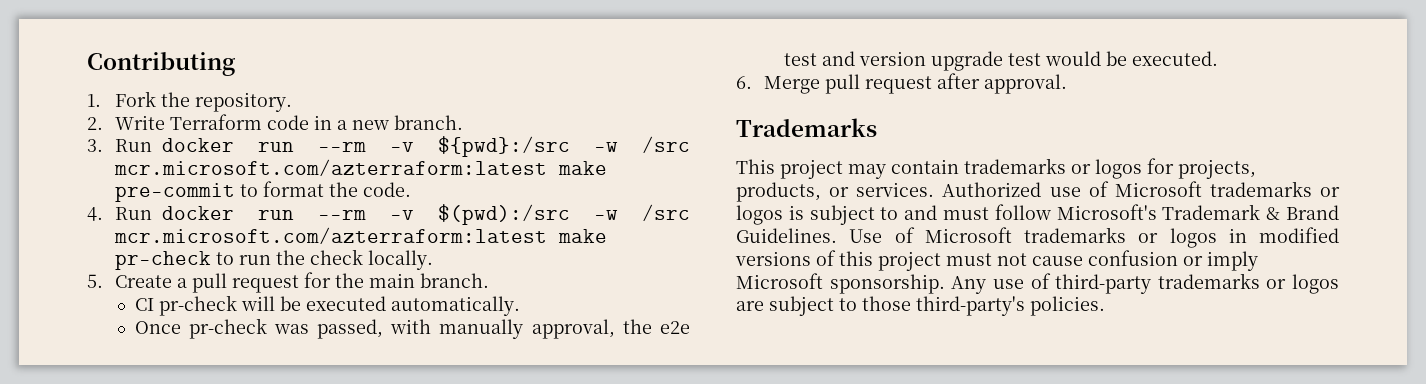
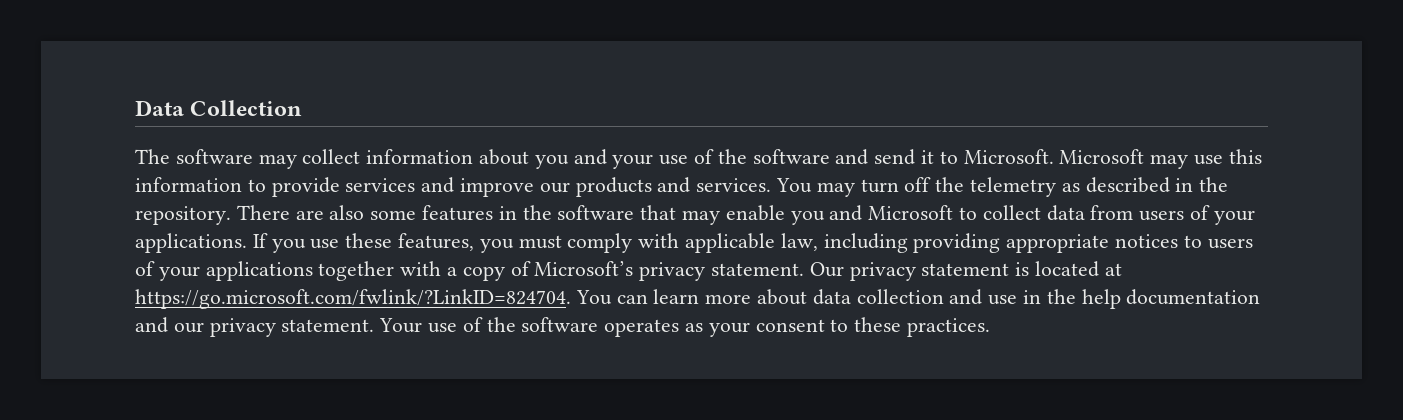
[87,52,235,76] [87,91,292,112] [87,114,463,130] [87,136,690,157] [113,159,607,176] [114,181,411,202] [87,204,690,225] [113,227,607,244] [114,249,433,270] [87,272,489,293] [134,295,520,316] [134,318,690,339] [783,51,1218,71] [736,73,1067,94] [736,118,877,137] [736,158,1256,179] [736,181,1340,202] [736,204,1339,225] [736,227,1339,248] [735,250,1258,271] [736,273,1339,294] [736,296,1105,316] Contributing // 1. Fork the repository. // 2. Write Terraform code in a new branch. // 3. Run docker run --rm -v ${pwd}:/src -w /src mcr.microsoft.com/azterraform:latest make pre-commit to format the code. // 4. Run docker run --rm -v $(pwd):/src -w /src mcr.microsoft.com/azterraform:latest make pr-check to run the check locally. // 5. Create a pull request for the main branch. // CI pr-check will be executed automatically. // Once pr-check was passed, with manually approval, the e2e test and version upgrade test would be executed. // 6. Merge pull request after approval. // Trademarks // This project may contain trademarks or logos for projects, products, or services. Authorized use of Microsoft trademarks or logos is subject to and must follow Microsoft's Trademark & Brand Guidelines. Use of Microsoft trademarks or logos in modified versions of this project must not cause confusion or imply Microsoft sponsorship. Any use of third-party trademarks or logos are subject to those third-party's policies. -> [135,100,303,116] [135,149,1262,169] [135,177,1229,197] [135,205,1255,225] [135,233,1253,253] [135,261,1122,281] [135,289,1261,309] [135,317,991,337] Data Collection // The software may collect information about you and your use of the software and send it to Microsoft. Microsoft may use this information to provide services and improve our products and services. You may turn off the telemetry as described in the repository. There are also some features in the software that may enable you and Microsoft to collect data from users of your applications. If you use these features, you must comply with applicable law, including providing appropriate notices to users of your applications together with a copy of Microsoft’s privacy statement. Our privacy statement is located at https://go.microsoft.com/fwlink/?LinkID=824704. You can learn more about data collection and use in the help documentation and our privacy statement. Your use of the software operates as your consent to these practices.

